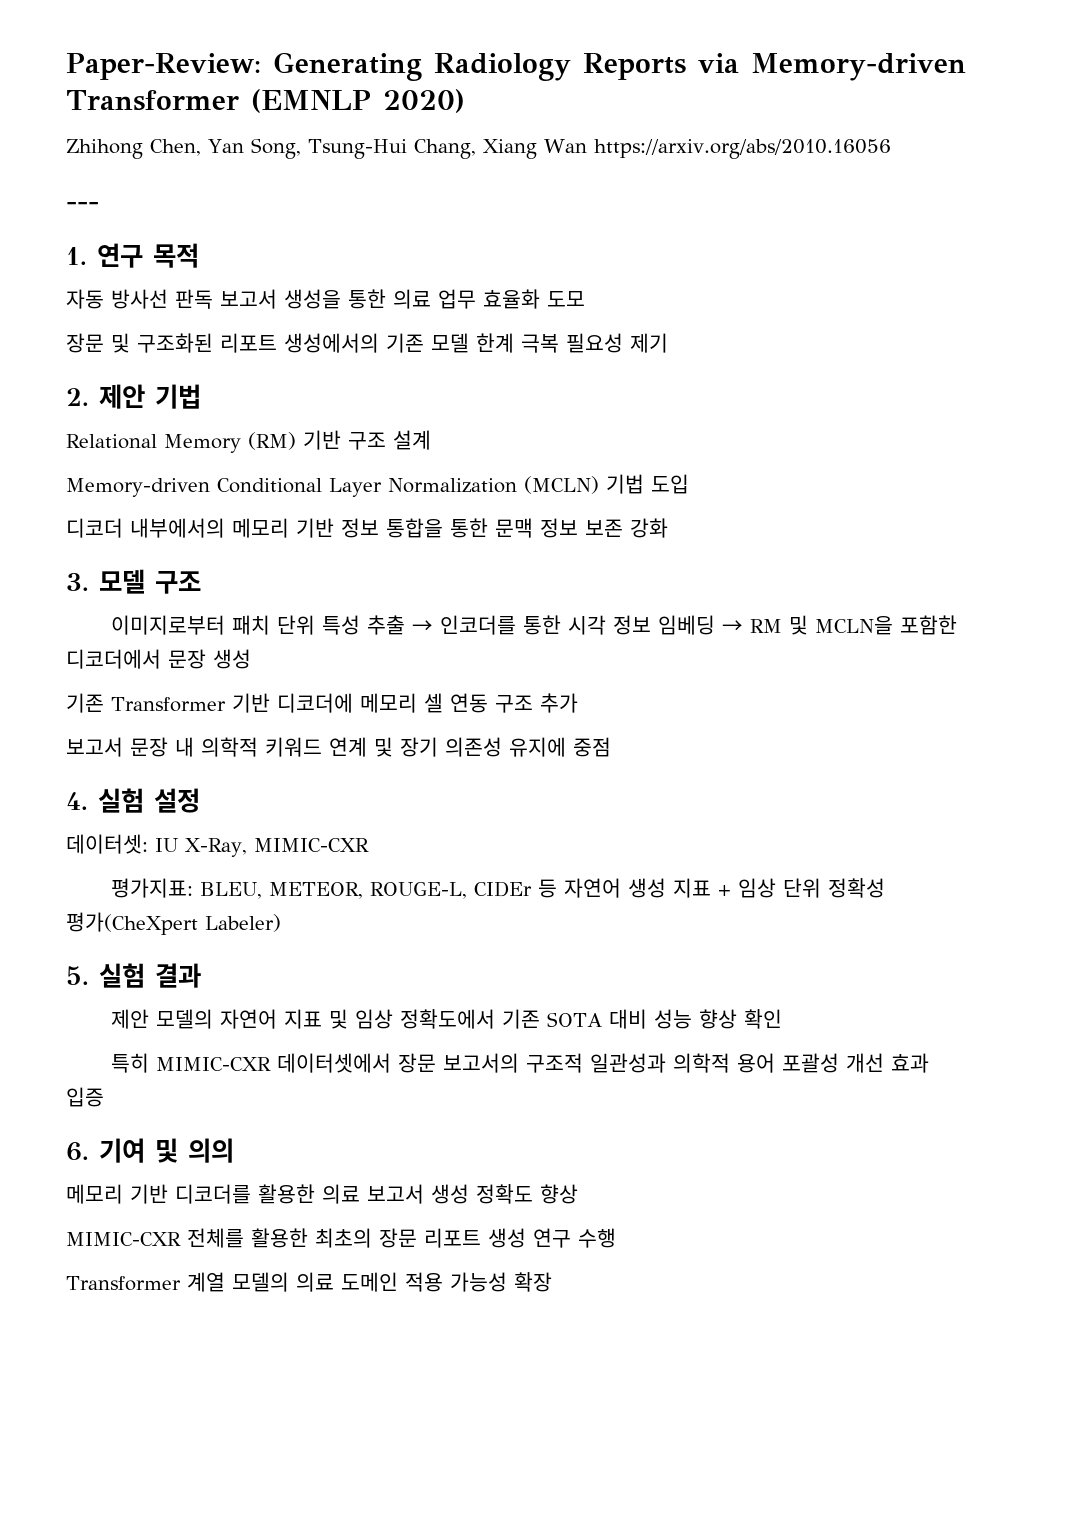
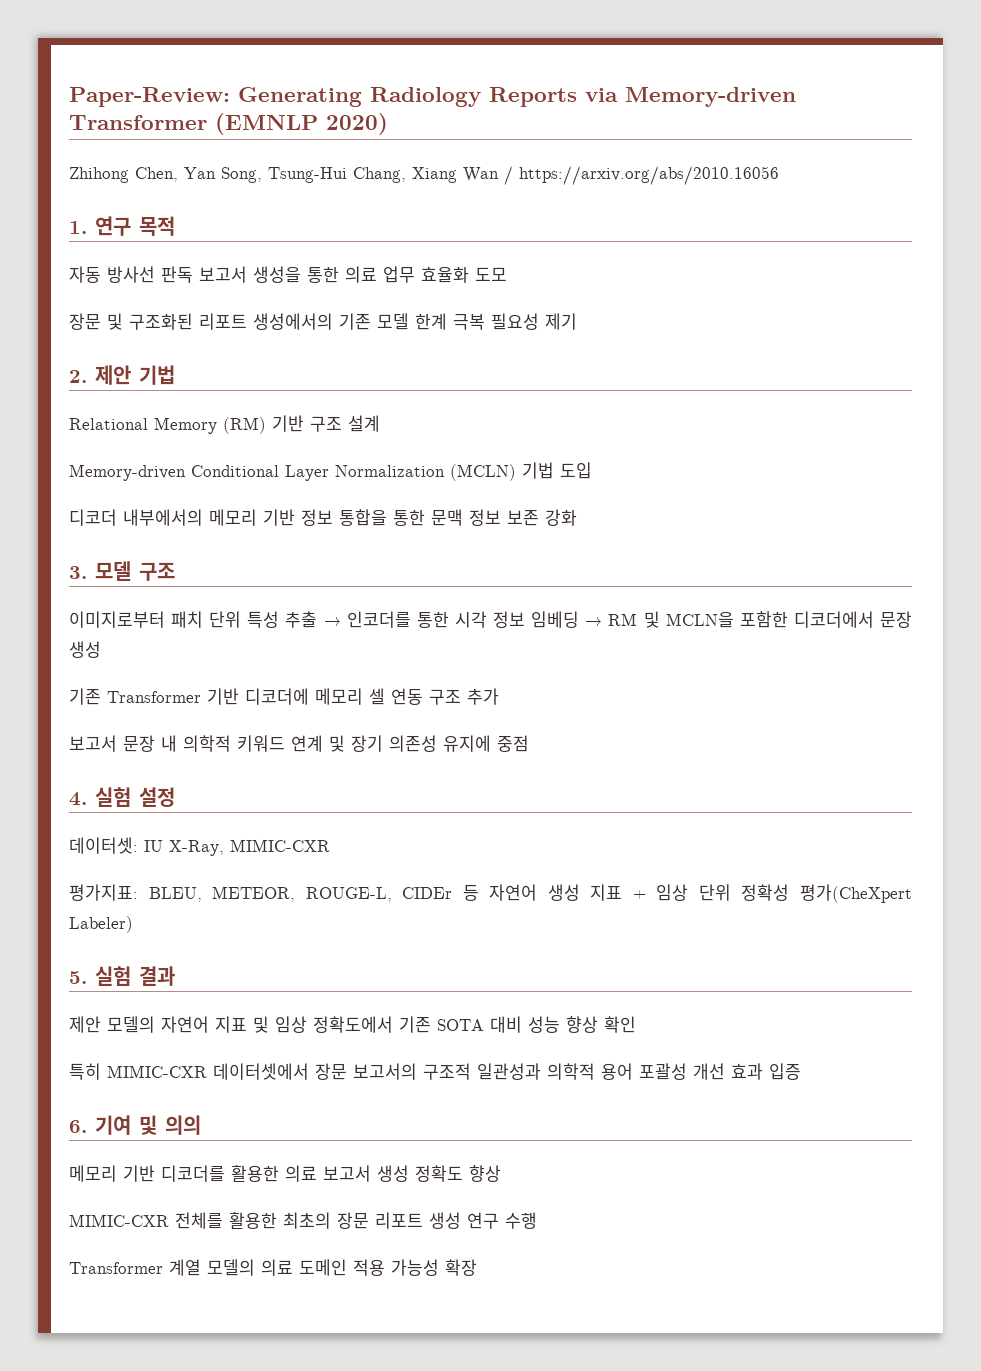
(587, 146) none -> [504,166,513,185] /
[66,202,99,211] // --- -> (779, 175) none

